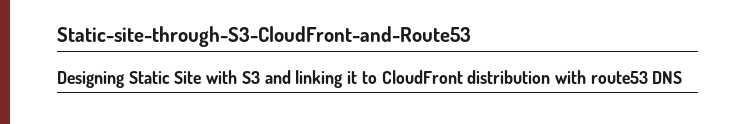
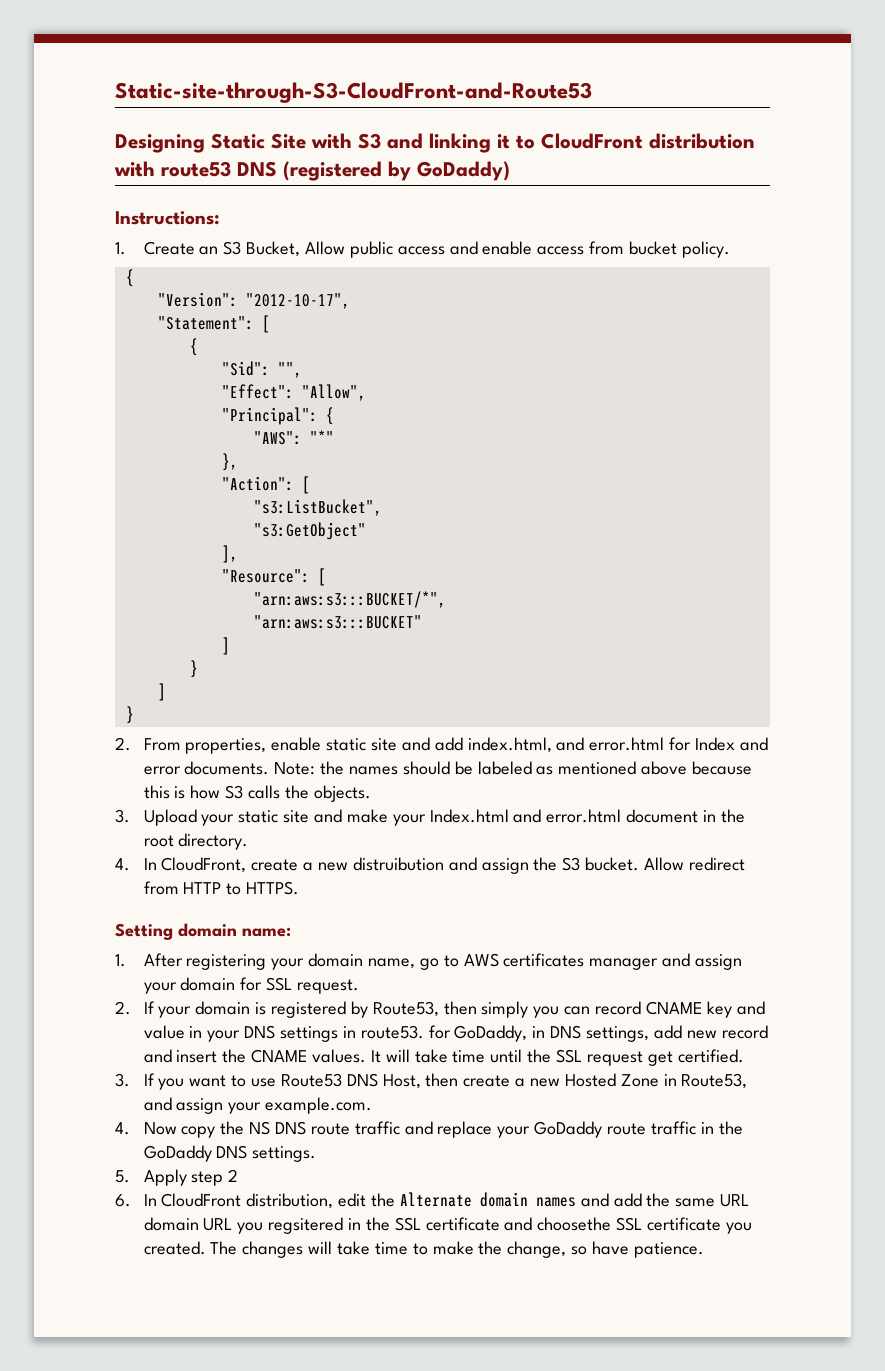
(683, 77) none -> [283,161,510,181] [115,211,220,225] [115,241,730,258] [125,269,134,287] [157,292,350,309] [157,315,270,333] [189,338,198,356] [221,361,302,378] [221,384,366,401] [221,407,334,425] [253,430,334,445] [221,453,238,471] [221,476,310,494] [253,499,382,516] [253,522,366,540] [221,545,238,563] [221,568,326,586] [253,591,446,608] [253,615,422,629] [221,637,230,655] [189,660,198,678] [157,683,166,701] [125,706,134,724] [115,737,768,754] [143,761,752,775] [143,785,371,802] [115,809,745,826] [143,833,249,850] [115,857,745,874] [143,881,300,895] [115,923,291,940] [115,953,742,970] [143,977,359,994] [115,1001,765,1018] [143,1025,768,1042] [143,1049,744,1066] [115,1073,748,1090] [143,1097,373,1114] [115,1121,743,1138] [143,1145,317,1162] [115,1169,239,1186] [115,1192,750,1209] [143,1217,752,1234] [143,1241,704,1258] (registered by GoDaddy) // Instructions: // 1. Create an S3 Bucket, Allow public access and enable access from bucket policy. // { // "Version": "2012-10-17", // "Statement": [ // { // "Sid": "", // "Effect": "Allow", // "Principal": { // "AWS": "*" // }, // "Action": [ // "s3:ListBucket", // "s3:GetObject" // ], // "Resource": [ // "arn:aws:s3:::BUCKET/*", // "arn:aws:s3:::BUCKET" // ] // } // ] // } // 2. From properties, enable static site and add index.html, and error.html for Index and error documents. Note: the names should be labeled as mentioned above because this is how S3 calls the objects. // 3. Upload your static site and make your Index.html and error.html document in the root directory. // 4. In CloudFront, create a new distruibution and assign the S3 bucket. Allow redirect from HTTP to HTTPS. // Setting domain name: // 1. After registering your domain name, go to AWS certificates manager and assign your domain for SSL request. // 2. If your domain is registered by Route53, then simply you can record CNAME key and value in your DNS settings in route53. for GoDaddy, in DNS settings, add new record and insert the CNAME values. It will take time until the SSL request get certified. // 3. If you want to use Route53 DNS Host, then create a new Hosted Zone in Route53, and assign your example.com. // 4. Now copy the NS DNS route traffic and replace your GoDaddy route traffic in the GoDaddy DNS settings. // 5. Apply step 2 // 6. In CloudFront distribution, edit the Alternate domain names and add the same URL domain URL you regsitered in the SSL certificate and choosethe SSL certificate you created. The changes will take time to make the change, so have patience.

